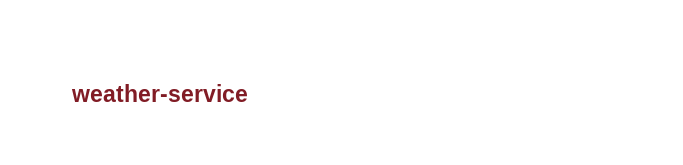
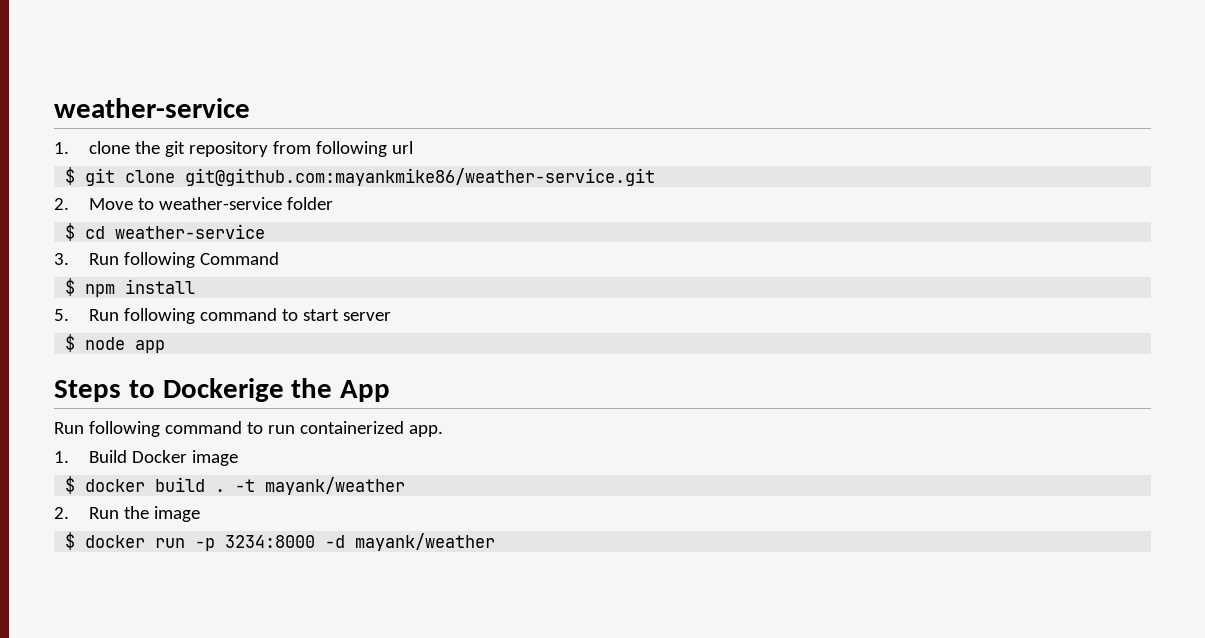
[71,84,248,102] weather-service -> [54,98,250,118] [54,141,413,157] [65,167,656,186] [54,197,333,210] [65,223,266,241] [54,252,279,268] [65,278,196,297] [54,308,391,324] [65,334,166,353] [54,378,391,402] [54,421,443,437] [54,450,238,466] [65,476,406,495] [54,506,200,522] [65,532,496,551] weather-service // 1. clone the git repository from following url // $ git clone git@github.com:mayankmike86/weather-service.git // 2. Move to weather-service folder // $ cd weather-service // 3. Run following Command // $ npm install // 5. Run following command to start server // $ node app // Steps to Dockerige the App // Run following command to run containerized app. // 1. Build Docker image // $ docker build . -t mayank/weather // 2. Run the image // $ docker run -p 3234:8000 -d mayank/weather

